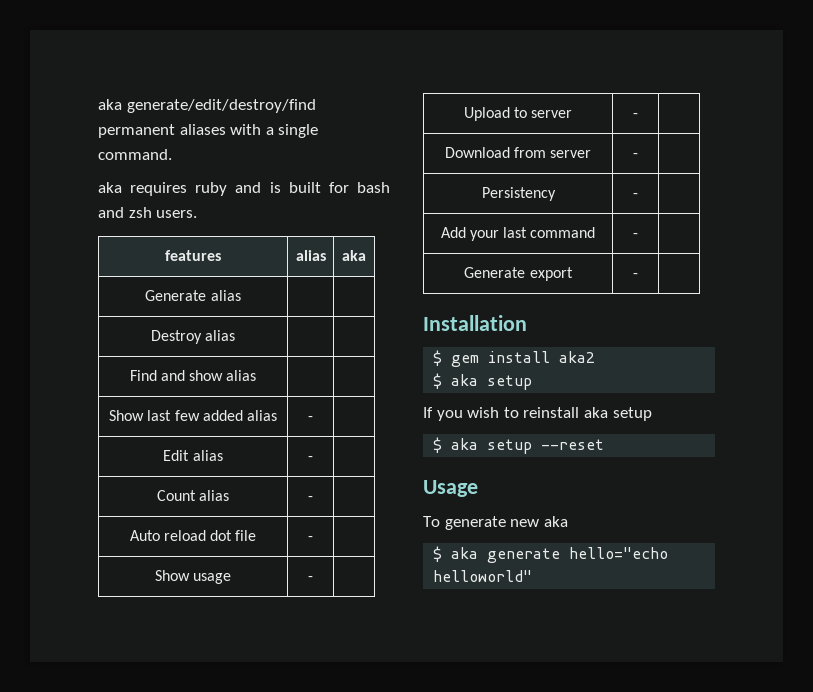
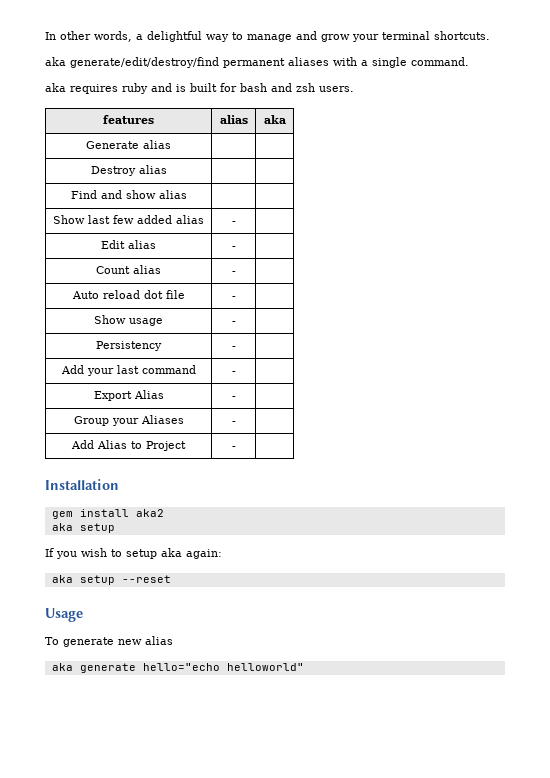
(98, 104) none -> [45,31,490,42] In other words, a delightful way to manage and grow your terminal shortcuts. //
[463,107,573,121] [633,113,638,118] [444,147,592,158] [633,153,638,158] // Upload to server | - | // Download from server | - | -> (236, 322) none
[464,267,573,281] Generate export -> [93,390,164,401] [231,396,236,399] [73,415,184,426] [231,421,236,424] [71,440,186,451] Export Alias | - | // Group your Aliases | - | // Add Alias to Project
[433,350,443,366] $ -> (119, 484) none
[433,373,443,389] $ -> (164, 513) none
[523,407,652,421] [433,437,443,453] reinstall aka setup // $ -> [126,548,222,559] setup aka again: //
[543,516,568,527] [433,546,443,562] aka // $ -> [145,636,173,645] alias //

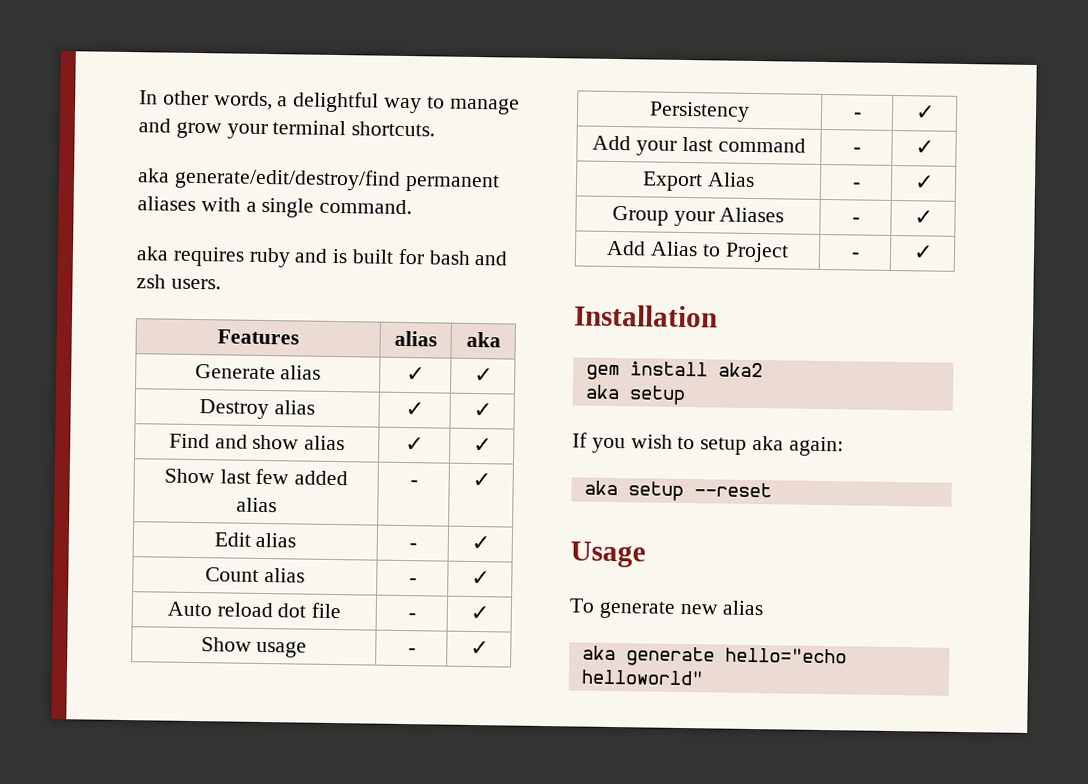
[103,115,154,124] features -> [217,329,299,345] Features
(171, 144) | -> [406,367,425,382] [473,367,493,383] ✓ | ✓
(167, 169) | -> [405,402,424,417] [472,402,492,418] ✓ | ✓
(187, 194) | -> [405,437,424,452] [472,437,492,453] ✓ | ✓
(236, 222) none -> [471,472,491,488] ✓
(236, 247) none -> [470,535,490,551] ✓
(236, 272) none -> [470,570,490,586] ✓
(236, 297) none -> [469,605,489,621] ✓
(236, 322) none -> [469,640,489,656] ✓
(236, 347) none -> [914,105,935,120] ✓
(236, 372) none -> [914,140,934,155] ✓
(236, 397) none -> [913,175,934,190] ✓
(236, 422) none -> [913,210,933,225] ✓
(236, 447) none -> [912,245,933,260] ✓

